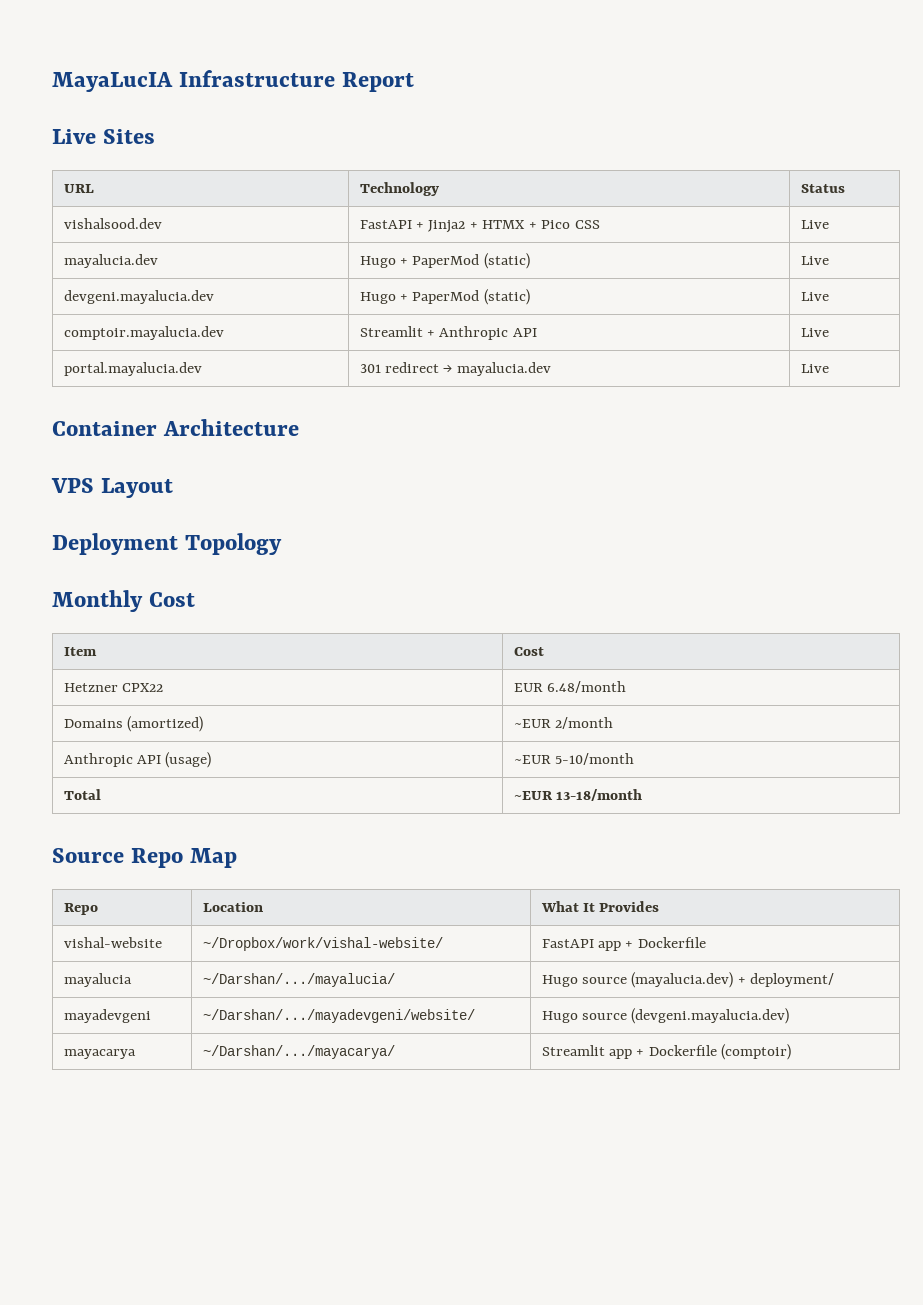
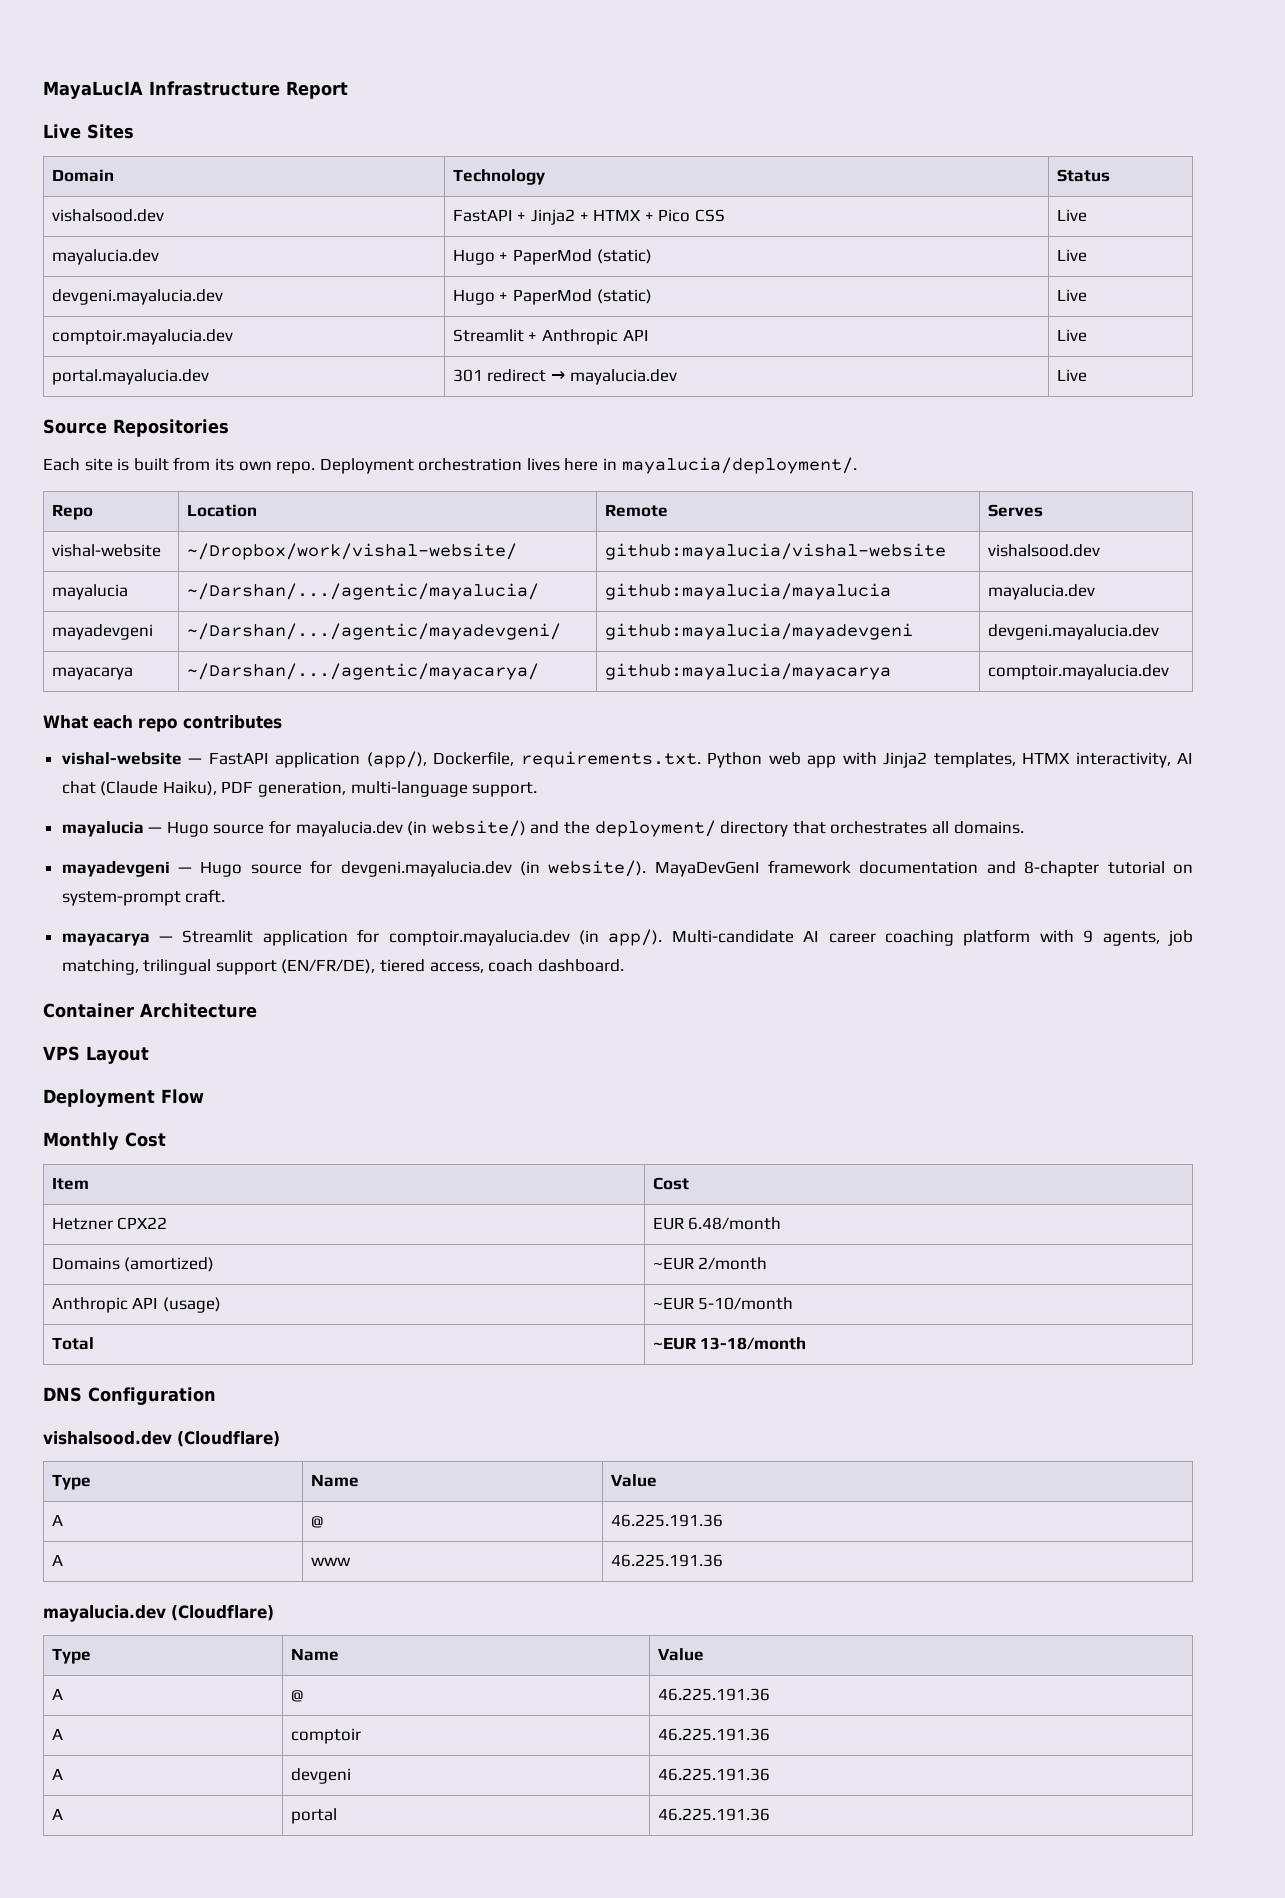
[63,184,94,193] URL -> [51,169,114,182] Domain
(829, 368) none -> [43,419,229,437] [43,457,857,474] [51,504,93,520] [186,504,257,517] [604,504,668,517] [987,504,1043,517] [51,544,161,557] [186,543,517,560] [604,543,946,560] [987,544,1100,557] [51,584,128,600] [186,583,539,600] [604,583,891,600] [987,584,1095,600] [51,624,153,640] [186,623,561,640] [604,623,913,640] [987,624,1159,640] [51,667,133,680] [186,663,539,680] [604,663,891,680] [987,664,1169,680] [43,715,282,732] [61,751,1193,768] [61,781,538,797] [61,820,1024,837] [61,860,1193,877] [61,889,226,906] [61,929,1193,946] [61,959,624,975] // Source Repositories // Each site is built from its own repo. Deployment orchestration lives here in mayalucia/deployment/. // Repo | Location | Remote | Serves // vishal-website | ~/Dropbox/work/vishal-website/ | github:mayalucia/vishal-website | vishalsood.dev // mayalucia | ~/Darshan/.../agentic/mayalucia/ | github:mayalucia/mayalucia | mayalucia.dev // mayadevgeni | ~/Darshan/.../agentic/mayadevgeni/ | github:mayalucia/mayadevgeni | devgeni.mayalucia.dev // mayacarya | ~/Darshan/.../agentic/mayacarya/ | github:mayalucia/mayacarya | comptoir.mayalucia.dev // What each repo contributes // vishal-website — FastAPI application (app/), Dockerfile, requirements.txt. Python web app with Jinja2 templates, HTMX interactivity, AI chat (Claude Haiku), PDF generation, multi-language support. // mayalucia — Hugo source for mayalucia.dev (in website/) and the deployment/ directory that orchestrates all domains. // mayadevgeni — Hugo source for devgeni.mayalucia.dev (in website/). MayaDevGenI framework documentation and 8-chapter tutorial on system-prompt craft. // mayacarya — Streamlit application for comptoir.mayalucia.dev (in app/). Multi-candidate AI career coaching platform with 9 agents, job matching, trilingual support (EN/FR/DE), tiered access, coach dashboard.
[185,533,283,555] Topology -> [161,1089,204,1104] Flow
[52,848,238,868] [63,903,98,915] [202,902,263,912] [540,901,660,912] [63,937,162,948] [202,937,443,951] [541,937,706,951] [63,973,132,987] [202,973,395,987] [541,972,835,988] [63,1009,151,1023] [202,1009,475,1023] [541,1008,790,1024] [63,1049,136,1059] [202,1045,395,1059] [541,1044,792,1060] Source Repo Map // Repo | Location | What It Provides // vishal-website | ~/Dropbox/work/vishal-website/ | FastAPI app + Dockerfile // mayalucia | ~/Darshan/.../mayalucia/ | Hugo source (mayalucia.dev) + deployment/ // mayadevgeni | ~/Darshan/.../mayadevgeni/website/ | Hugo source (devgeni.mayalucia.dev) // mayacarya | ~/Darshan/.../mayacarya/ | Streamlit app + Dockerfile (comptoir) -> [43,1387,216,1405] [43,1431,280,1447] [51,1474,91,1490] [310,1474,359,1487] [610,1474,657,1487] [51,1514,63,1526] [310,1516,324,1528] [610,1514,723,1527] [51,1554,63,1566] [310,1557,351,1566] [610,1554,723,1567] [43,1605,274,1622] [51,1648,91,1664] [290,1648,339,1661] [657,1648,704,1661] [51,1688,63,1700] [290,1690,304,1702] [657,1688,770,1701] [51,1728,63,1740] [290,1728,361,1744] [657,1728,770,1741] [51,1768,63,1780] [290,1768,351,1784] [657,1768,770,1781] [51,1808,63,1820] [290,1808,337,1824] [657,1808,770,1821] DNS Configuration // vishalsood.dev (Cloudflare) // Type | Name | Value // A | @ | 46.225.191.36 // A | www | 46.225.191.36 // mayalucia.dev (Cloudflare) // Type | Name | Value // A | @ | 46.225.191.36 // A | comptoir | 46.225.191.36 // A | devgeni | 46.225.191.36 // A | portal | 46.225.191.36

